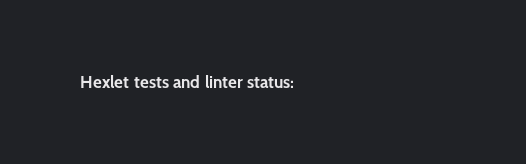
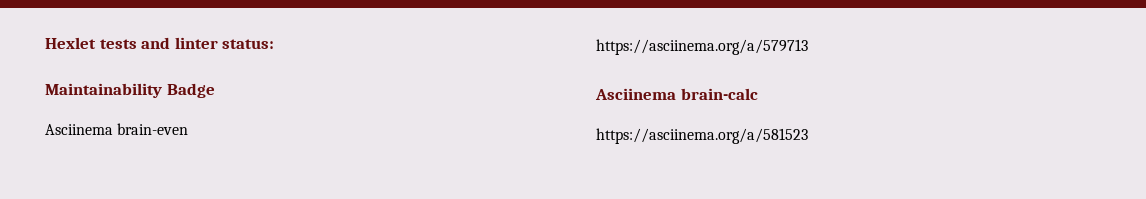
(295, 82) none -> [45,83,215,98] [45,123,189,135] [596,39,808,55] [595,88,758,100] [596,128,808,144] // Maintainability Badge // Asciinema brain-even // https://asciinema.org/a/579713 // Asciinema brain-calc // https://asciinema.org/a/581523

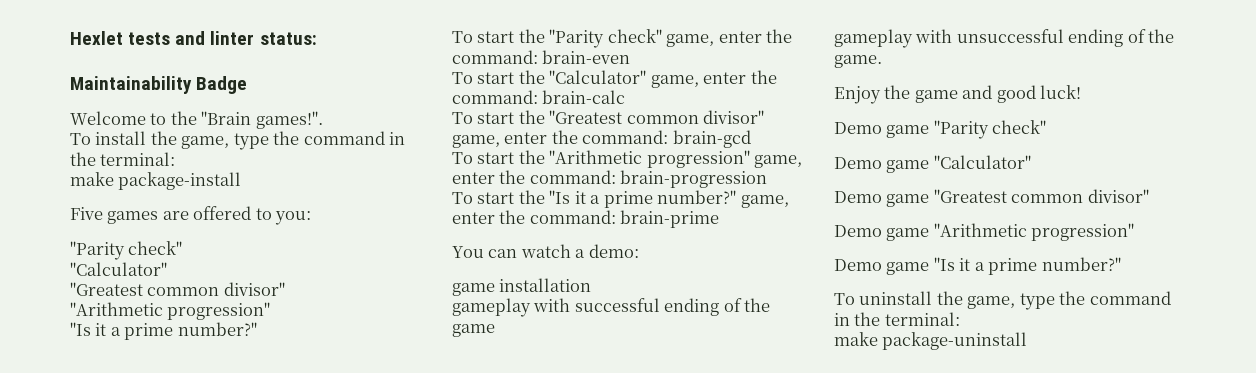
[45,123,189,135] [596,39,808,55] [595,88,758,100] [596,128,808,144] Asciinema brain-even // https://asciinema.org/a/579713 // Asciinema brain-calc // https://asciinema.org/a/581523 -> [70,111,323,129] [70,131,406,150] [70,152,176,166] [70,172,242,190] [70,206,312,225] [70,241,183,260] [70,262,167,276] [70,282,285,296] [70,302,271,320] [70,322,257,340] [452,29,793,48] [452,50,631,64] [452,70,777,88] [452,90,626,104] [452,110,765,124] [452,130,751,148] [452,150,803,168] [452,170,768,188] [452,190,789,208] [452,210,720,228] [452,244,639,258] [452,278,592,296] [452,298,771,317] [452,324,495,337] [834,29,1175,48] [834,55,882,68] [834,85,1082,104] [834,120,1047,139] [834,155,1031,173] [834,189,1149,207] [834,223,1135,241] [834,257,1121,275] [834,291,1171,310] [834,312,960,326] [834,332,1028,350] Welcome to the "Brain games!". // To install the game, type the command in the terminal: // make package-install // Five games are offered to you: // "Parity check" // "Calculator" // "Greatest common divisor" // "Arithmetic progression" // "Is it a prime number?" // To start the "Parity check" game, enter the command: brain-even // To start the "Calculator" game, enter the command: brain-calc // To start the "Greatest common divisor" game, enter the command: brain-gcd // To start the "Arithmetic progression" game, enter the command: brain-progression // To start the "Is it a prime number?" game, enter the command: brain-prime // You can watch a demo: // game installation // gameplay with successful ending of the game // gameplay with unsuccessful ending of the game. // Enjoy the game and good luck! // Demo game "Parity check" // Demo game "Calculator" // Demo game "Greatest common divisor" // Demo game "Arithmetic progression" // Demo game "Is it a prime number?" // To uninstall the game, type the command in the terminal: // make package-uninstall

